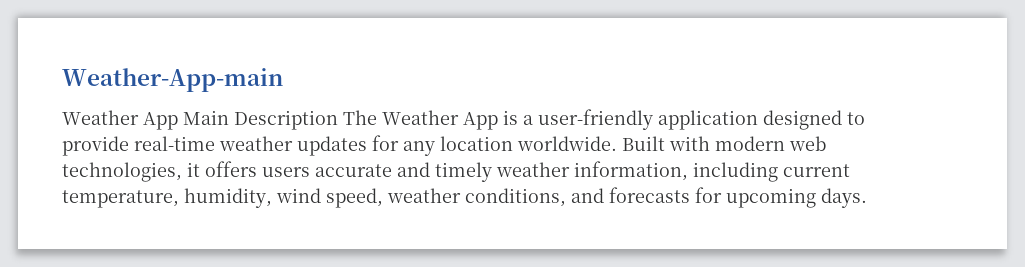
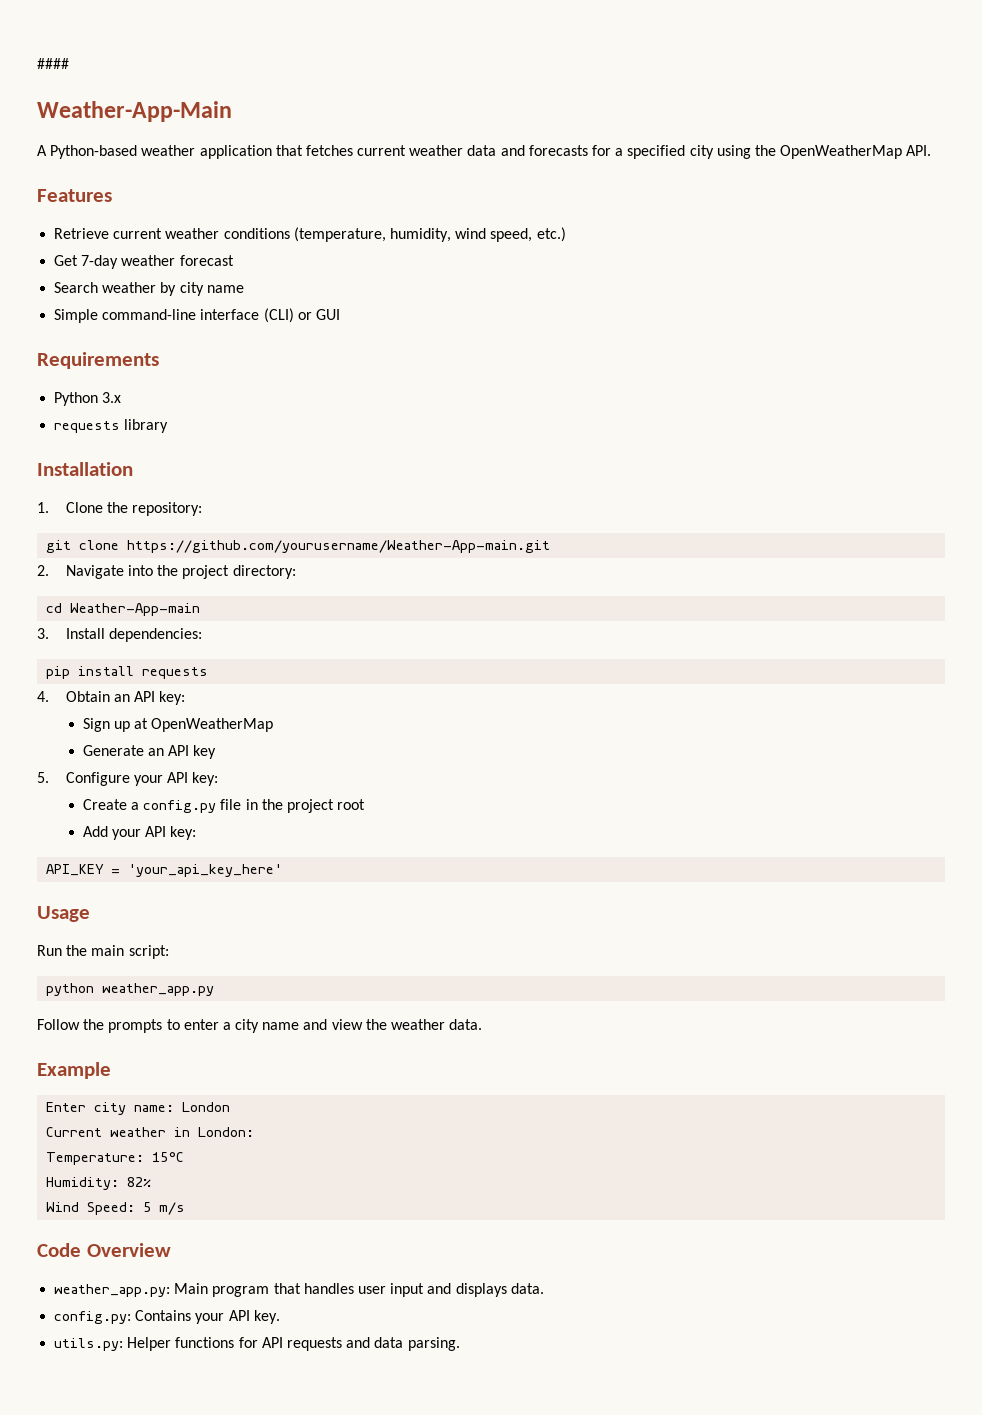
[62,68,283,92] [62,109,865,130] [62,135,826,156] [62,161,850,182] [62,187,867,208] Weather-App-main // Weather App Main Description The Weather App is a user-friendly application designed to provide real-time weather updates for any location worldwide. Built with modern web technologies, it offers users accurate and timely weather information, including current temperature, humidity, wind speed, weather conditions, and forecasts for upcoming days. -> [37,58,69,69] [37,101,232,122] [37,145,932,159] [37,189,112,202] [54,227,566,242] [54,255,234,269] [54,282,244,296] [54,308,340,323] [37,352,159,369] [54,392,122,406] [54,419,169,433] [37,462,133,476] [37,502,203,516] [46,540,551,553] [37,565,296,579] [46,603,201,616] [37,628,202,642] [46,666,209,679] [37,691,186,705] [82,718,274,732] [82,745,217,759] [37,772,219,786] [82,799,366,813] [82,826,197,840] [46,864,283,877] [37,906,90,922] [37,945,169,959] [46,983,215,996] [37,1019,483,1033] [37,1062,111,1079] [46,1102,231,1115] [46,1127,255,1137] [46,1152,185,1165] [46,1177,152,1190] [46,1202,186,1215] [37,1243,171,1257] [54,1283,544,1297] [54,1310,280,1324] [54,1337,460,1351] #### // Weather-App-Main // A Python-based weather application that fetches current weather data and forecasts for a specified city using the OpenWeatherMap API. // Features // Retrieve current weather conditions (temperature, humidity, wind speed, etc.) // Get 7-day weather forecast // Search weather by city name // Simple command-line interface (CLI) or GUI // Requirements // Python 3.x // requests library // Installation // 1. Clone the repository: // git clone https://github.com/yourusername/Weather-App-main.git // 2. Navigate into the project directory: // cd Weather-App-main // 3. Install dependencies: // pip install requests // 4. Obtain an API key: // Sign up at OpenWeatherMap // Generate an API key // 5. Configure your API key: // Create a config.py file in the project root // Add your API key: // API_KEY = 'your_api_key_here' // Usage // Run the main script: // python weather_app.py // Follow the prompts to enter a city name and view the weather data. // Example // Enter city name: London // Current weather in London: // Temperature: 15°C // Humidity: 82% // Wind Speed: 5 m/s // Code Overview // weather_app.py: Main program that handles user input and displays data. // config.py: Contains your API key. // utils.py: Helper functions for API requests and data parsing.

